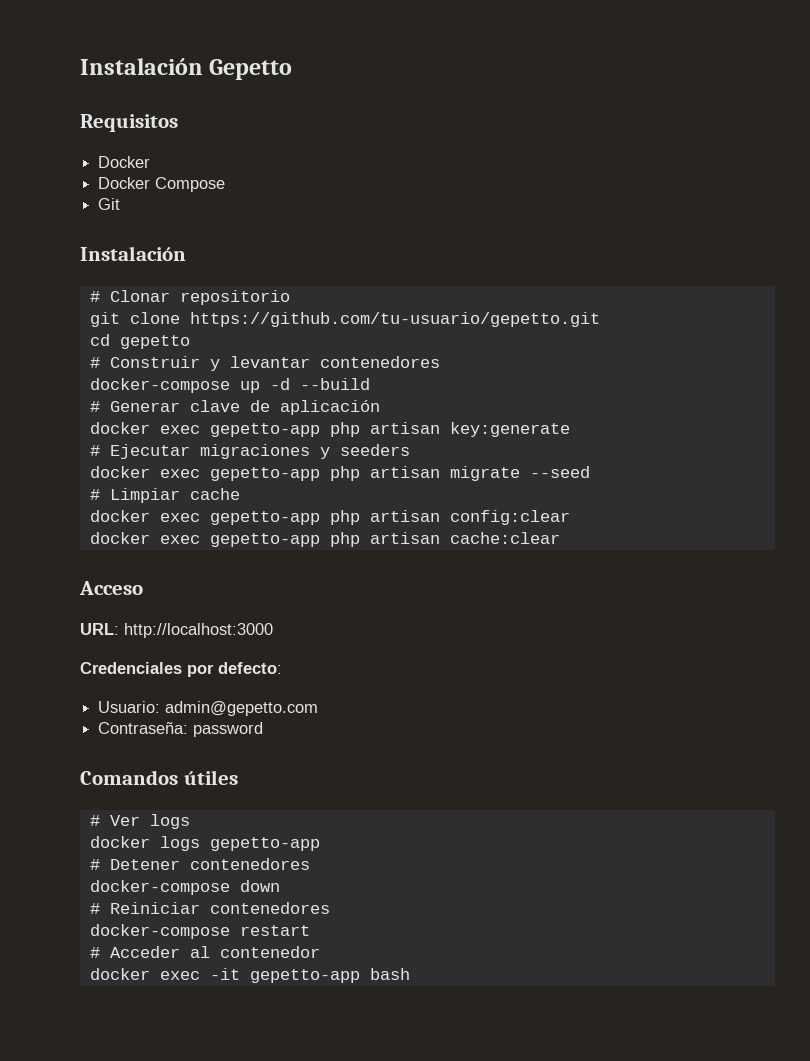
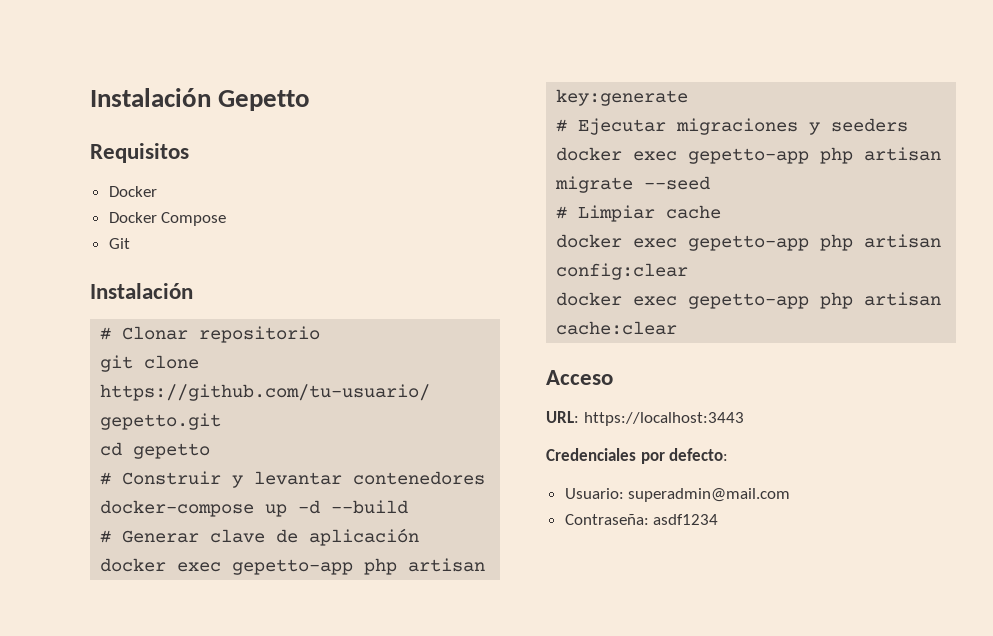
[124,623,273,638] http://localhost:3000 -> [583,412,744,426] https://localhost:3443
[165,701,319,716] admin@gepetto.com -> [628,488,791,502] superadmin@mail.com
[193,722,264,737] [80,770,238,785] [89,814,190,829] [89,836,320,851] [89,858,310,870] [89,880,280,895] [89,902,330,914] [89,924,310,939] [89,946,320,958] [89,968,410,983] password // Comandos útiles // # Ver logs // docker logs gepetto-app // # Detener contenedores // docker-compose down // # Reiniciar contenedores // docker-compose restart // # Acceder al contenedor // docker exec -it gepetto-app bash -> [653,514,719,525] asdf1234

